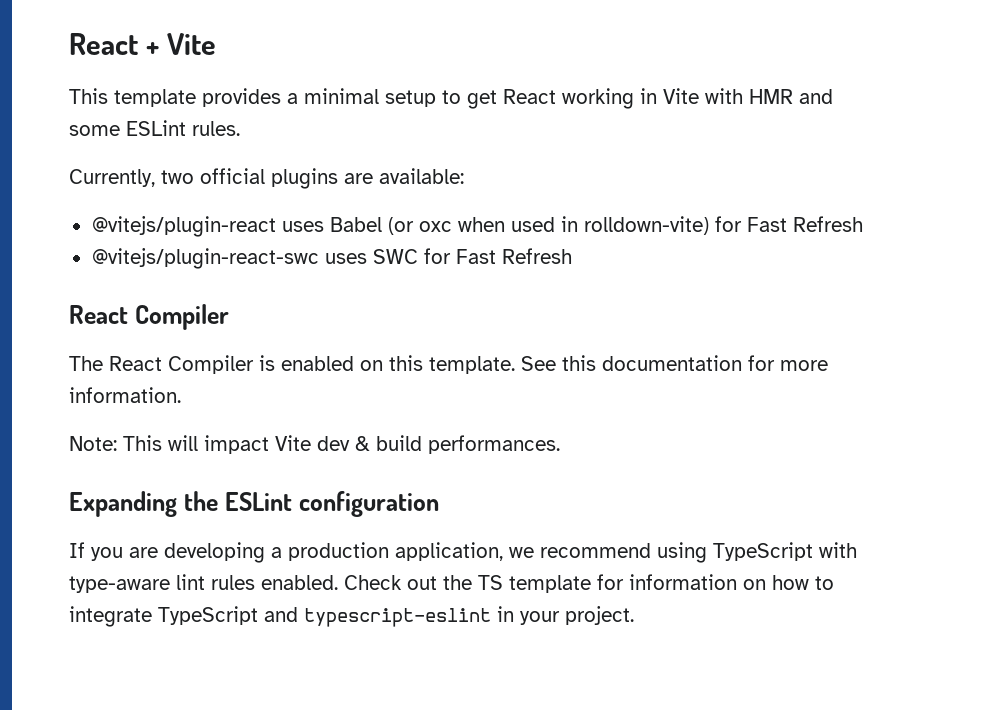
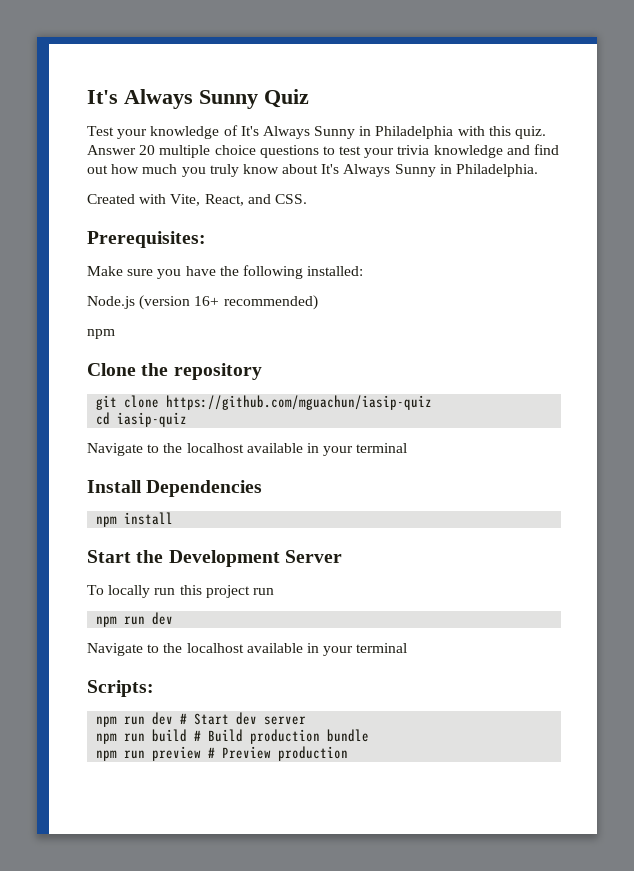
[69,33,217,55] [69,88,833,109] [69,120,240,136] [69,168,464,189] [91,216,863,237] [91,248,572,269] [69,304,229,330] [69,355,828,374] [69,387,181,403] [69,435,560,454] [69,491,439,517] [69,542,857,563] [69,574,834,593] [69,606,634,627] React + Vite // This template provides a minimal setup to get React working in Vite with HMR and some ESLint rules. // Currently, two official plugins are available: // @vitejs/plugin-react uses Babel (or oxc when used in rolldown-vite) for Fast Refresh // @vitejs/plugin-react-swc uses SWC for Fast Refresh // React Compiler // The React Compiler is enabled on this template. See this documentation for more information. // Note: This will impact Vite dev & build performances. // Expanding the ESLint configuration // If you are developing a production application, we recommend using TypeScript with type-aware lint rules enabled. Check out the TS template for information on how to integrate TypeScript and typescript-eslint in your project. -> [87,89,309,109] [87,125,547,139] [87,144,560,158] [87,164,539,177] [87,194,307,206] [87,231,206,248] [87,265,364,279] [87,295,318,310] [87,329,115,339] [87,363,262,380] [96,395,433,410] [96,412,188,427] [87,443,408,456] [87,480,263,497] [96,512,174,527] [87,550,342,567] [87,585,274,598] [96,612,174,627] [87,643,408,656] [87,680,154,697] [96,712,307,727] [96,729,370,744] [96,746,349,761] It's Always Sunny Quiz // Test your knowledge of It's Always Sunny in Philadelphia with this quiz. Answer 20 multiple choice questions to test your trivia knowledge and find out how much you truly know about It's Always Sunny in Philadelphia. // Created with Vite, React, and CSS. // Prerequisites: // Make sure you have the following installed: // Node.js (version 16+ recommended) // npm // Clone the repository // git clone https://github.com/mguachun/iasip-quiz // cd iasip-quiz // Navigate to the localhost available in your terminal // Install Dependencies // npm install // Start the Development Server // To locally run this project run // npm run dev // Navigate to the localhost available in your terminal // Scripts: // npm run dev # Start dev server // npm run build # Build production bundle // npm run preview # Preview production

